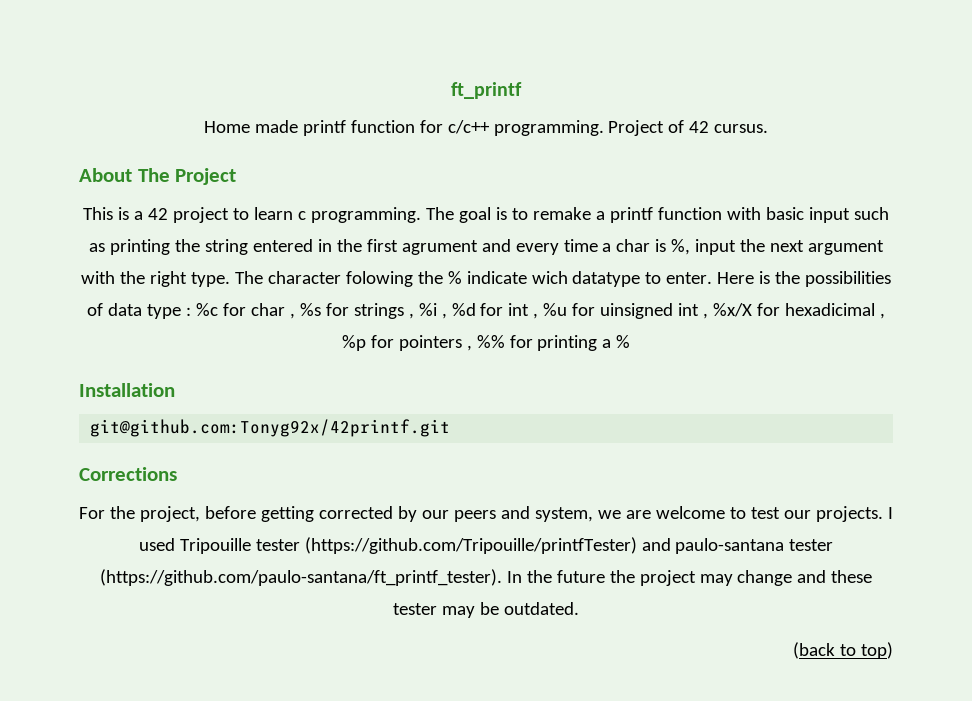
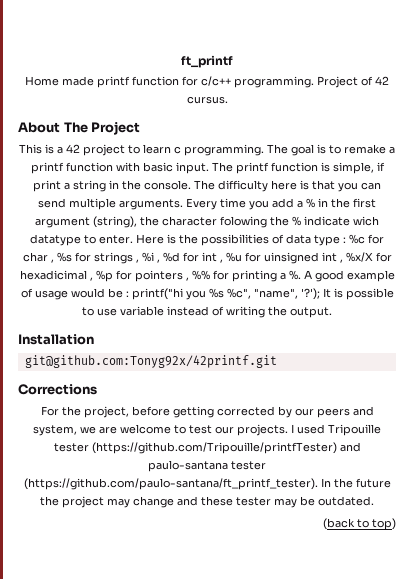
[808,207,889,223] [88,239,885,255] [80,271,263,287] input such as printing the string entered in the first agrument and every time a char is %, input the next argument with the right type. The -> [175,162,385,174] [33,180,381,192] [38,198,376,210] [35,216,159,228] input. The printf function is simple, if print a string in the console. The difficulty here is that you can send multiple arguments. Every time you add a % in the first argument (string), the
[616,335,631,348] % -> [288,270,395,282] [20,288,394,300] [82,306,332,318] %. A good example of usage would be : printf("hi you %s %c", "name", '?'); It is possible to use variable instead of writing the output.

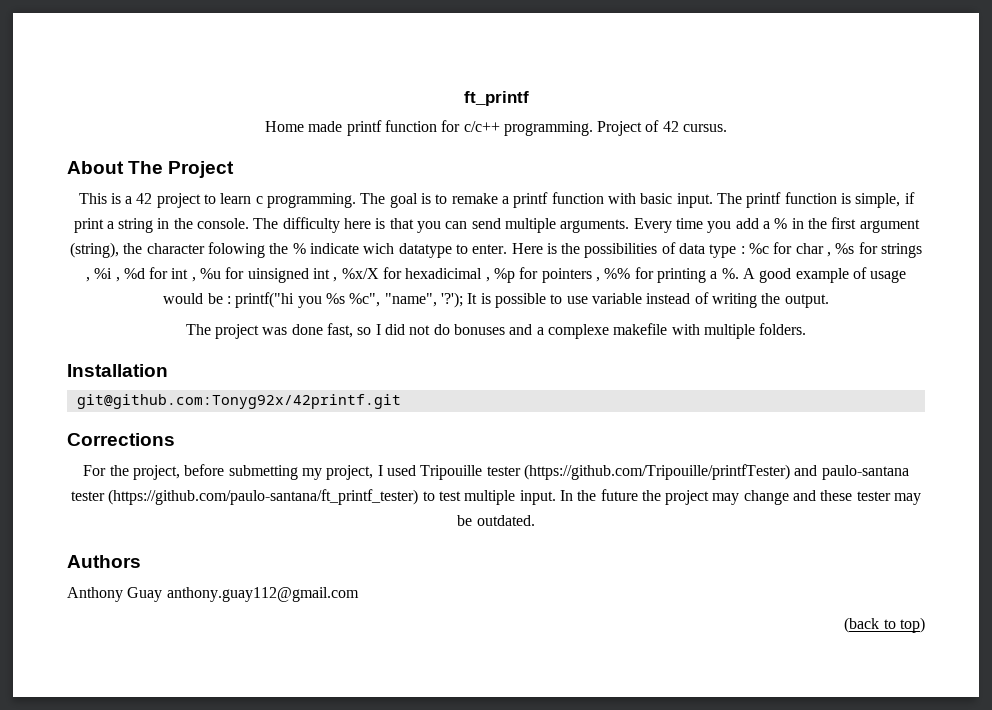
(332, 312) none -> [185,323,807,339] // The project was done fast, so I did not do bonuses and a complexe makefile with multiple folders.
[172,406,374,418] [33,424,288,436] getting corrected by our peers and system, we are welcome to test our projects. -> [228,465,374,480] submetting my project,
[23,478,318,490] (https://github.com/paulo-santana/ft_printf_tester). -> [108,489,556,505] (https://github.com/paulo-santana/ft_printf_tester) to test multiple input.
(374, 501) none -> [67,555,141,568] [67,587,359,602] // Authors // Anthony Guay anthony.guay112@gmail.com

